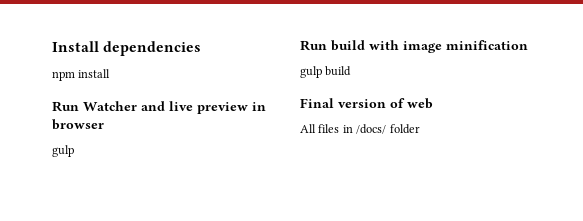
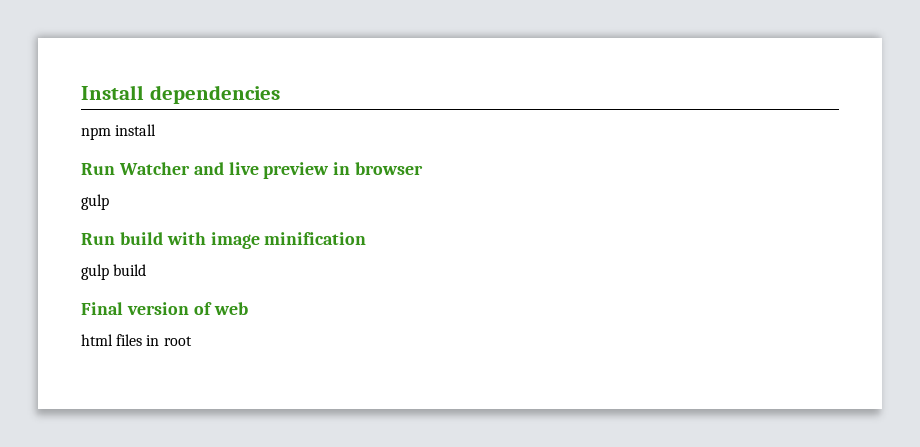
[300,124,316,133] All -> [81,334,113,346] html
[356,124,420,134] /docs/ folder -> [163,336,192,346] root

